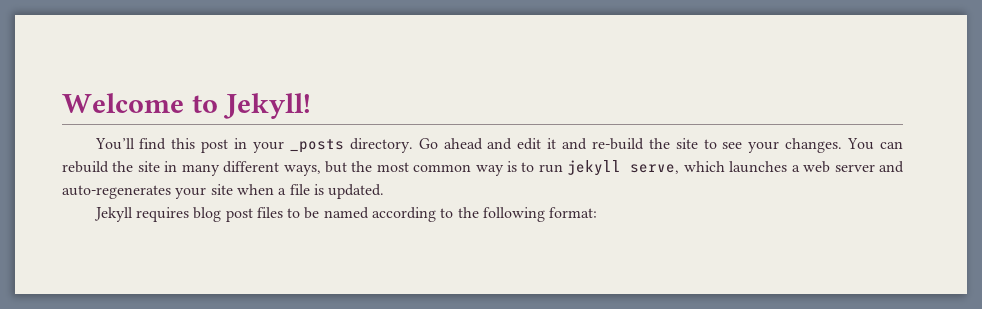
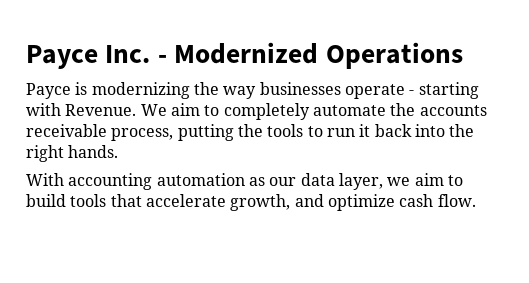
[62,93,311,119] [94,138,904,153] [62,160,904,176] [62,184,385,199] [93,207,598,222] Welcome to Jekyll! // You’ll find this post in your _posts directory. Go ahead and edit it and re-build the site to see your changes. You can rebuild the site in many different ways, but the most common way is to run jekyll serve, which launches a web server and auto-regenerates your site when a file is updated. // Jekyll requires blog post files to be named according to the following format: -> [26,42,463,69] [26,82,479,99] [26,103,487,120] [26,124,475,141] [26,145,119,162] [26,173,463,190] [26,194,476,211] Payce Inc. - Modernized Operations // Payce is modernizing the way businesses operate - starting with Revenue. We aim to completely automate the accounts receivable process, putting the tools to run it back into the right hands. // With accounting automation as our data layer, we aim to build tools that accelerate growth, and optimize cash flow.

